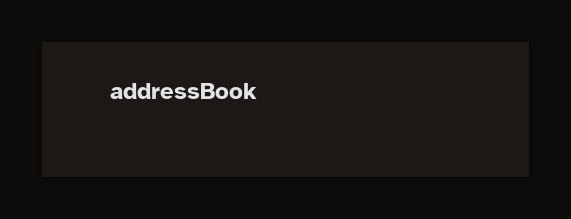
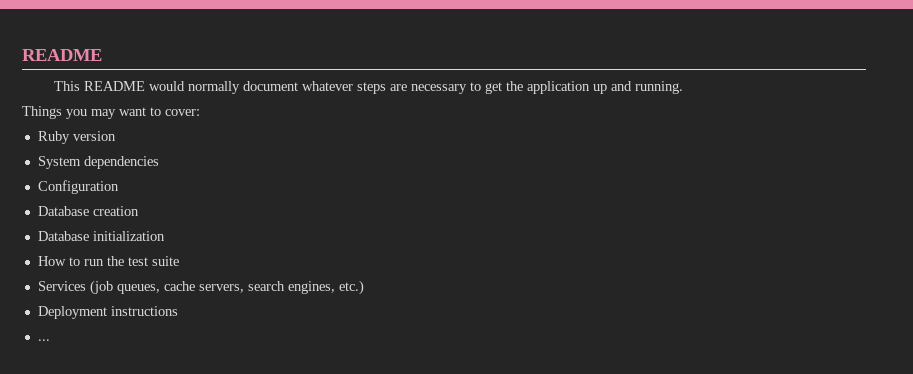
[110,83,257,99] addressBook -> [22,49,102,61] [54,81,684,94] [22,106,200,119] [37,131,116,144] [37,156,159,169] [37,180,119,194] [37,206,139,216] [37,231,165,241] [37,256,179,266] [37,280,364,295] [37,306,178,319] [37,339,50,341] README // This README would normally document whatever steps are necessary to get the application up and running. // Things you may want to cover: // Ruby version // System dependencies // Configuration // Database creation // Database initialization // How to run the test suite // Services (job queues, cache servers, search engines, etc.) // Deployment instructions // ...

